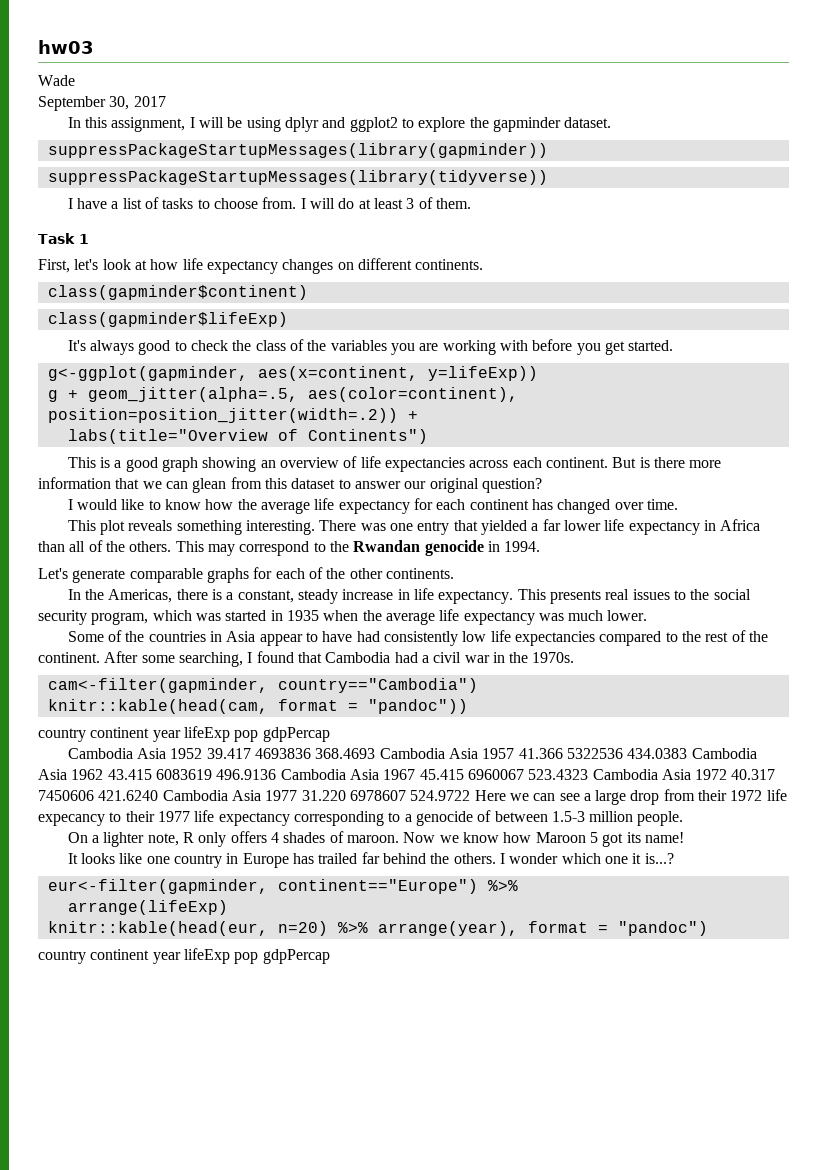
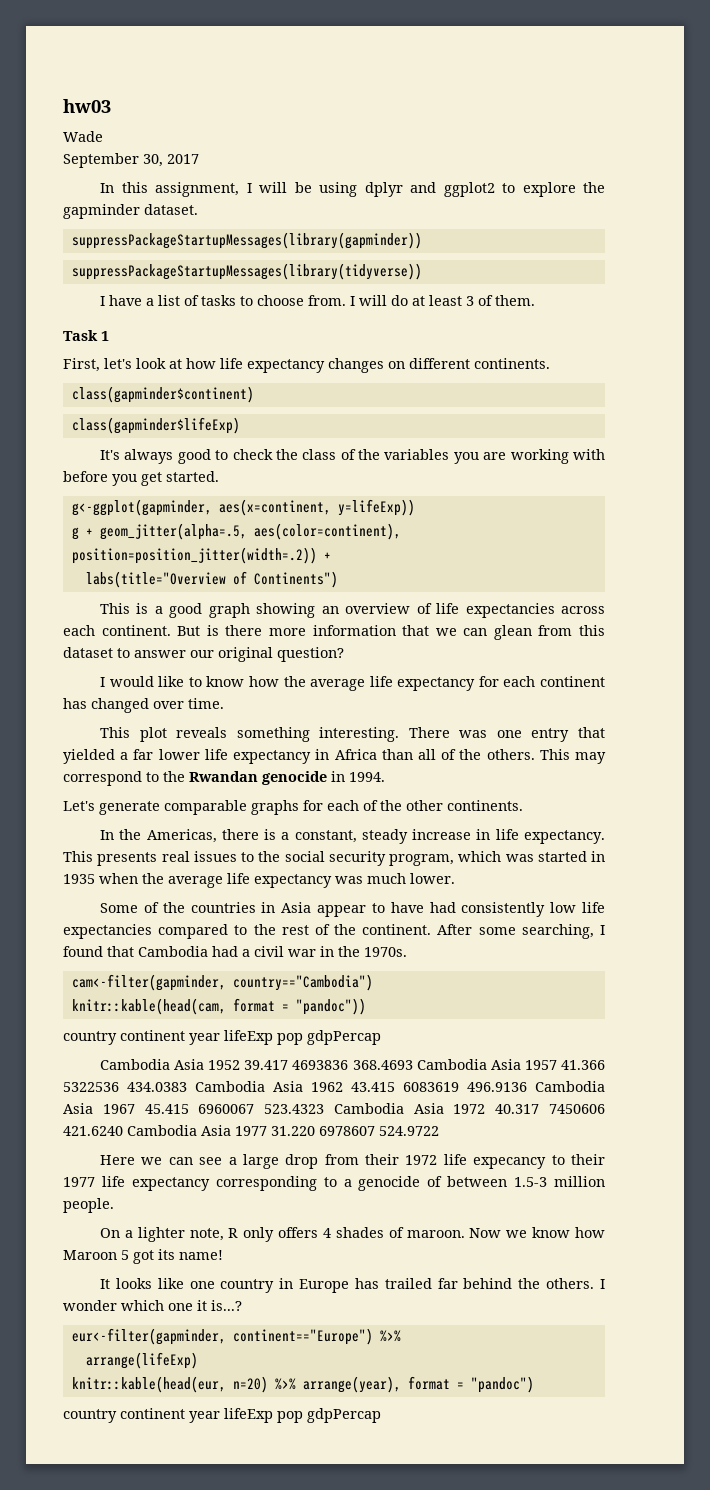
(471, 795) none -> (439, 1131) //

